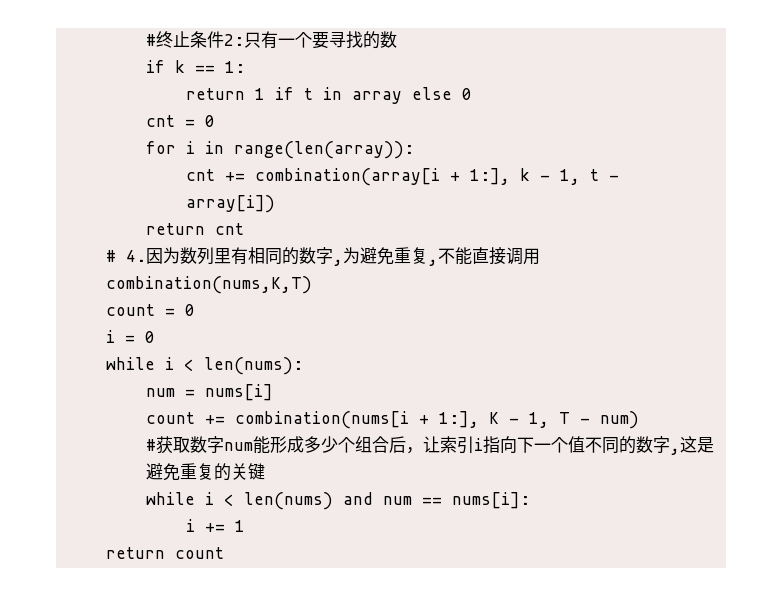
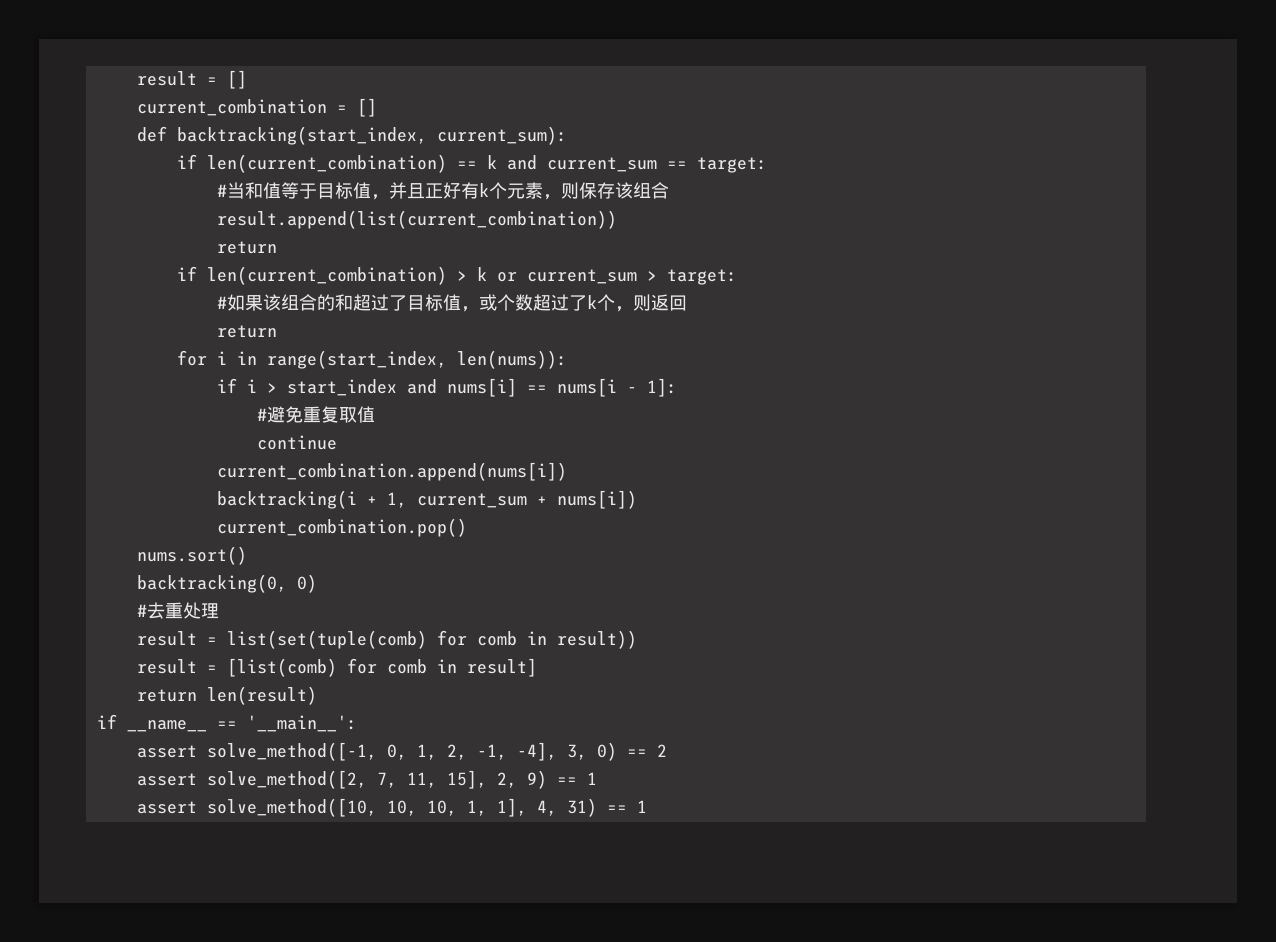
[145,31,397,49] [145,60,245,73] [185,87,472,104] [145,115,215,127] [145,141,414,159] [185,168,619,186] [185,195,275,213] [145,223,244,235] [105,247,540,266] [105,276,312,294] [105,304,195,316] [105,330,155,343] [105,357,303,375] [145,384,273,401] [145,411,639,429] [145,436,714,455] [145,463,265,481] [145,492,530,510] [185,519,245,532] [105,547,224,559] #终止条件2:只有一个要寻找的数 // if k == 1: // return 1 if t in array else 0 // cnt = 0 // for i in range(len(array)): // cnt += combination(array[i + 1:], k - 1, t - array[i]) // return cnt // # 4.因为数列里有相同的数字,为避免重复,不能直接调用combination(nums,K,T) // count = 0 // i = 0 // while i < len(nums): // num = nums[i] // count += combination(nums[i + 1:], K - 1, T - num) // #获取数字num能形成多少个组合后，让索引i指向下一个值不同的数字,这是避免重复的关键 // while i < len(nums) and num == nums[i]: // i += 1 // return count -> [136,70,247,89] [136,98,377,117] [136,126,567,145] [176,154,767,173] [216,182,669,200] [216,210,617,229] [216,241,277,254] [176,266,737,285] [216,294,687,312] [216,325,277,338] [176,350,567,369] [216,378,677,397] [256,406,375,423] [256,435,337,450] [216,462,567,481] [216,490,637,509] [216,518,467,537] [136,546,247,565] [136,574,317,593] [136,602,219,619] [136,630,637,649] [136,658,537,677] [136,686,317,705] [96,714,357,732] [136,742,667,761] [136,770,597,789] [136,798,647,817] result = [] // current_combination = [] // def backtracking(start_index, current_sum): // if len(current_combination) == k and current_sum == target: // #当和值等于目标值，并且正好有k个元素，则保存该组合 // result.append(list(current_combination)) // return // if len(current_combination) > k or current_sum > target: // #如果该组合的和超过了目标值，或个数超过了k个，则返回 // return // for i in range(start_index, len(nums)): // if i > start_index and nums[i] == nums[i - 1]: // #避免重复取值 // continue // current_combination.append(nums[i]) // backtracking(i + 1, current_sum + nums[i]) // current_combination.pop() // nums.sort() // backtracking(0, 0) // #去重处理 // result = list(set(tuple(comb) for comb in result)) // result = [list(comb) for comb in result] // return len(result) // if __name__ == '__main__': // assert solve_method([-1, 0, 1, 2, -1, -4], 3, 0) == 2 // assert solve_method([2, 7, 11, 15], 2, 9) == 1 // assert solve_method([10, 10, 10, 1, 1], 4, 31) == 1

